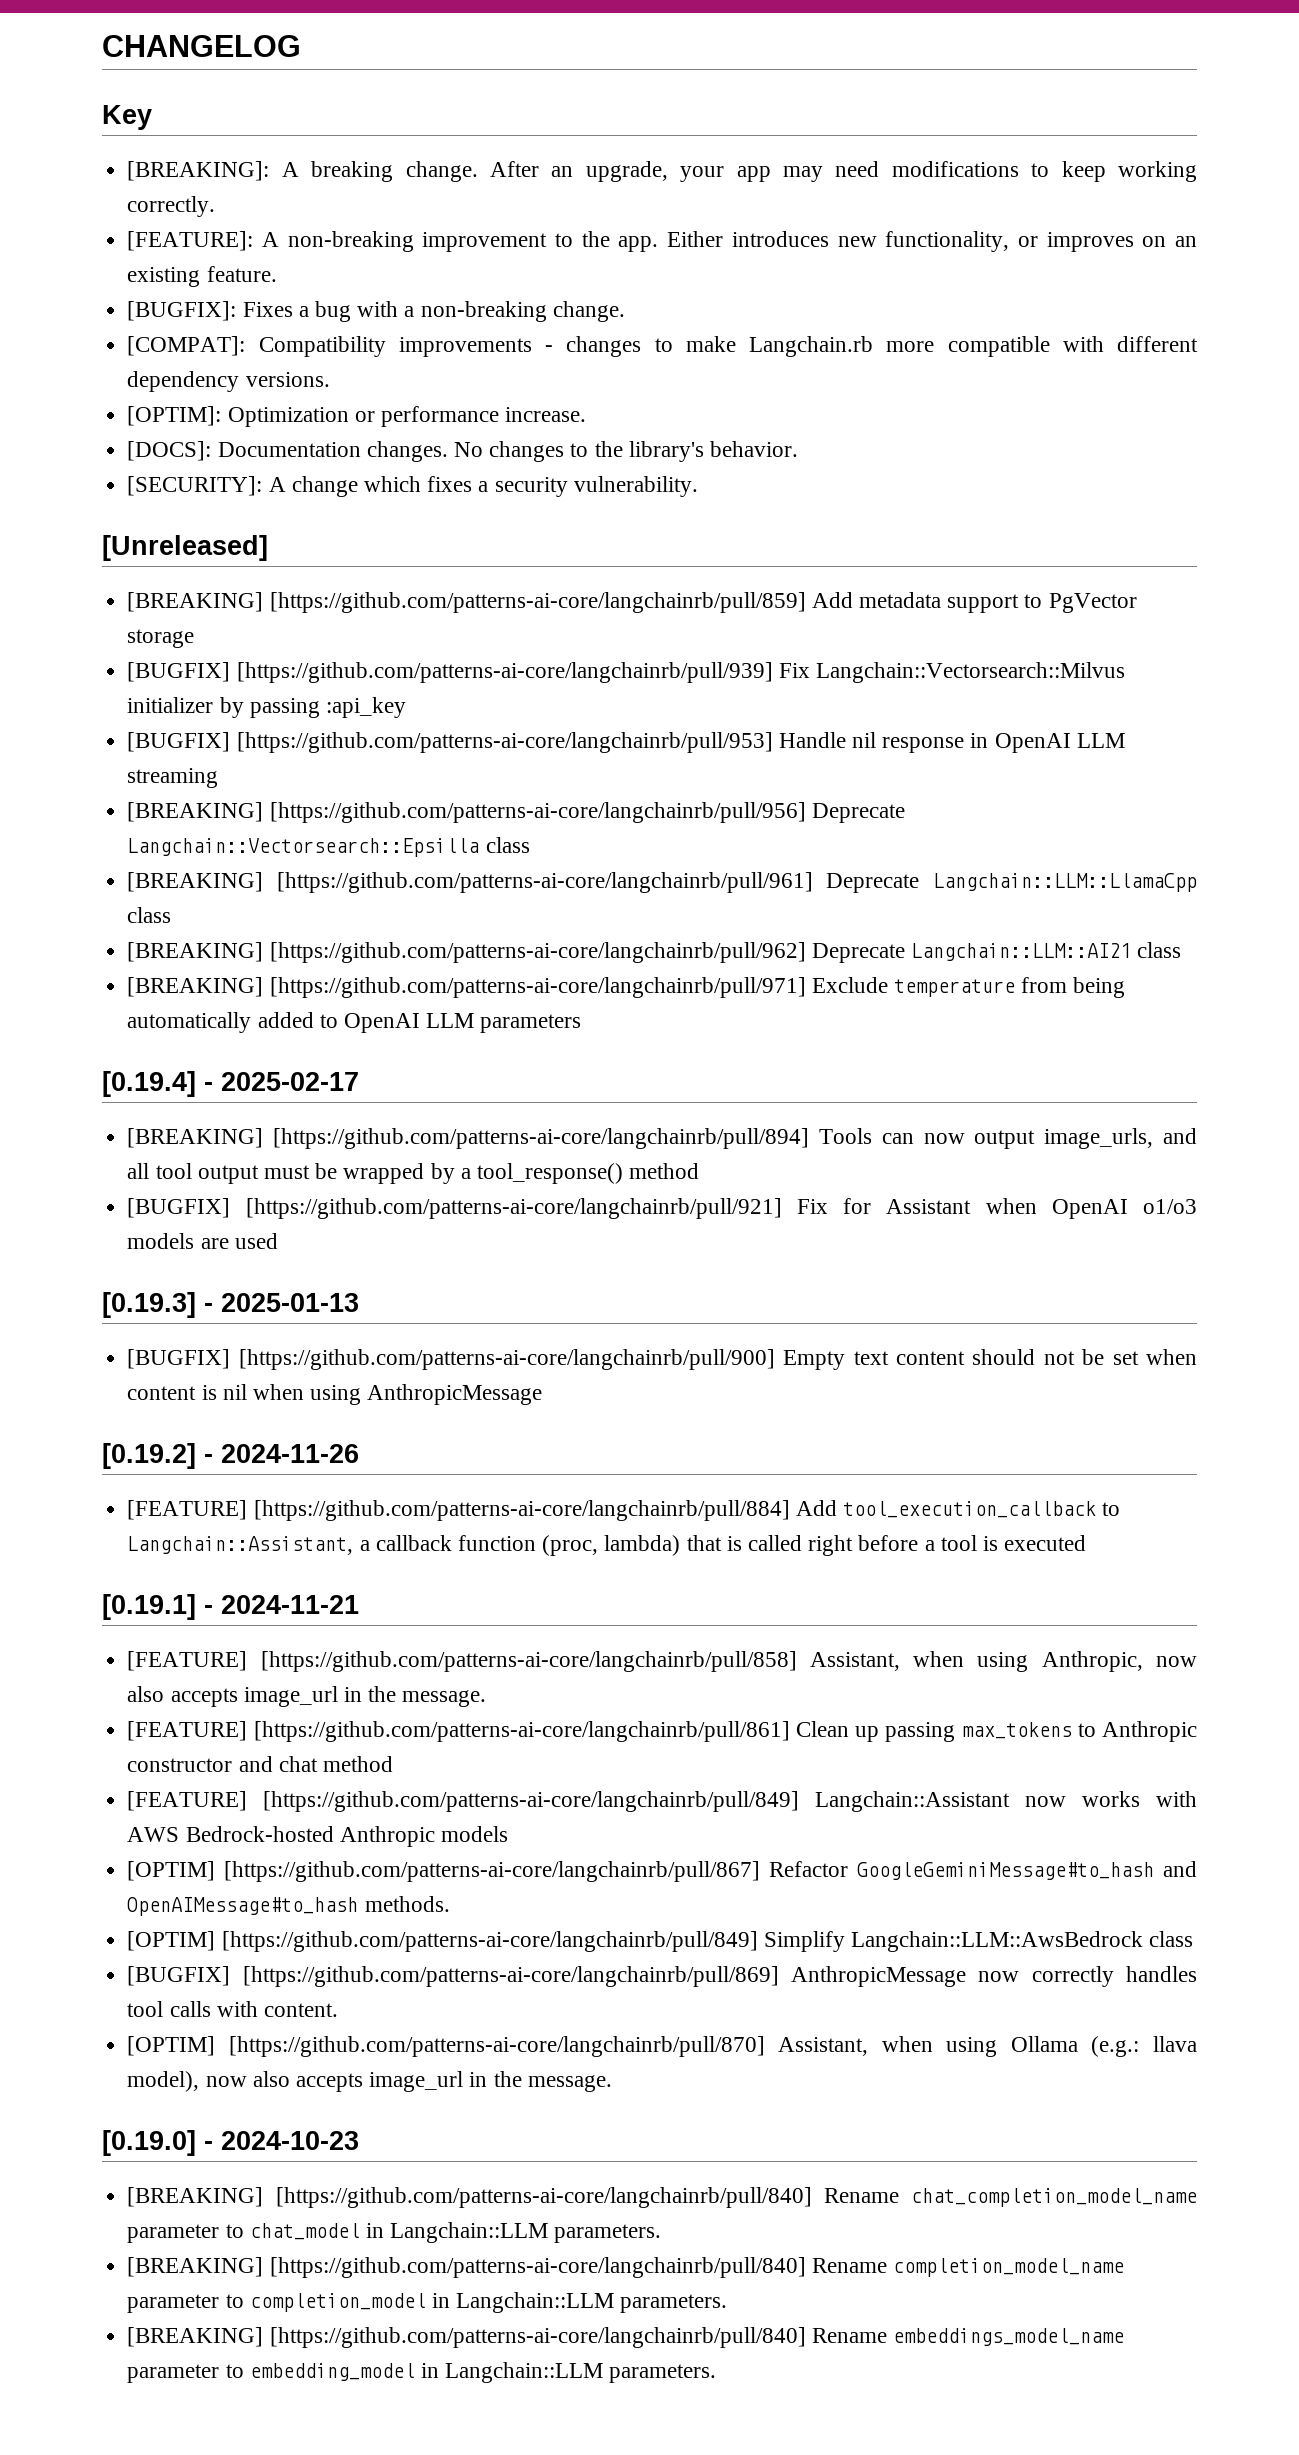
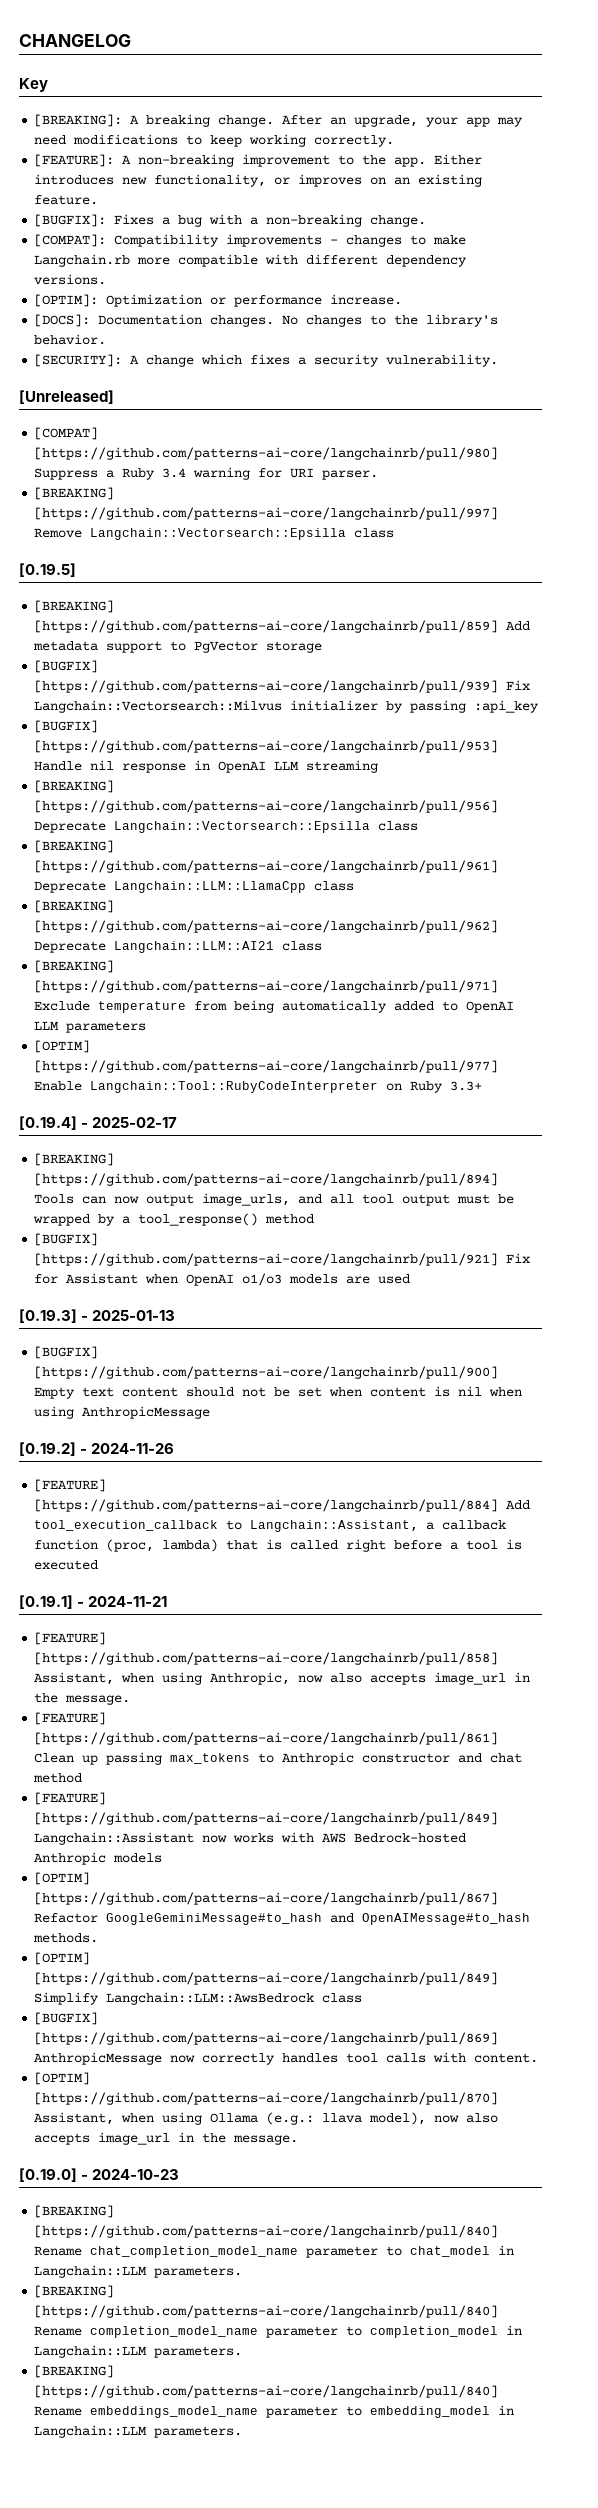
(268, 548) none -> [34,427,99,440] [34,447,499,460] [34,467,379,480] [34,487,115,500] [34,507,499,520] [34,528,395,540] [19,563,76,577] // [COMPAT] [https://github.com/patterns-ai-core/langchainrb/pull/980] Suppress a Ruby 3.4 warning for URI parser. // [BREAKING] [https://github.com/patterns-ai-core/langchainrb/pull/997] Remove Langchain::Vectorsearch::Epsilla class // [0.19.5]
(582, 1023) none -> [34,1040,91,1053] [34,1060,499,1073] [34,1081,483,1093] // [OPTIM] [https://github.com/patterns-ai-core/langchainrb/pull/977] Enable Langchain::Tool::RubyCodeInterpreter on Ruby 3.3+

